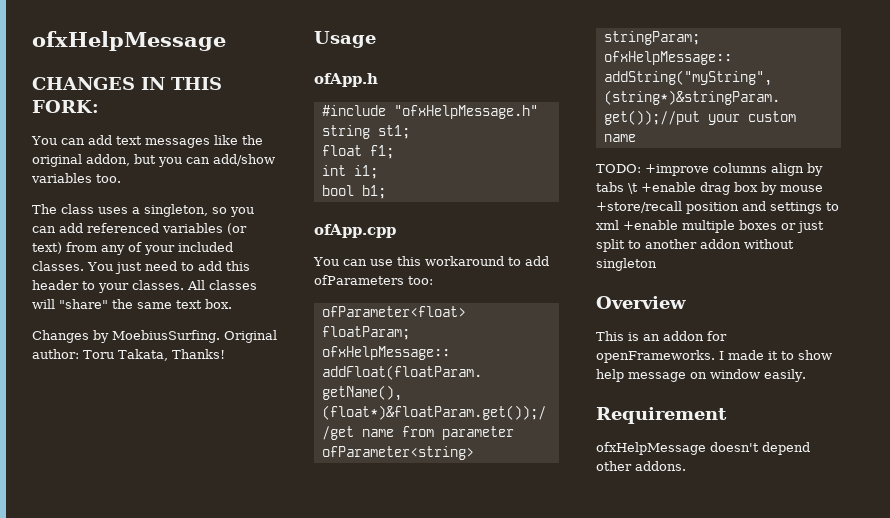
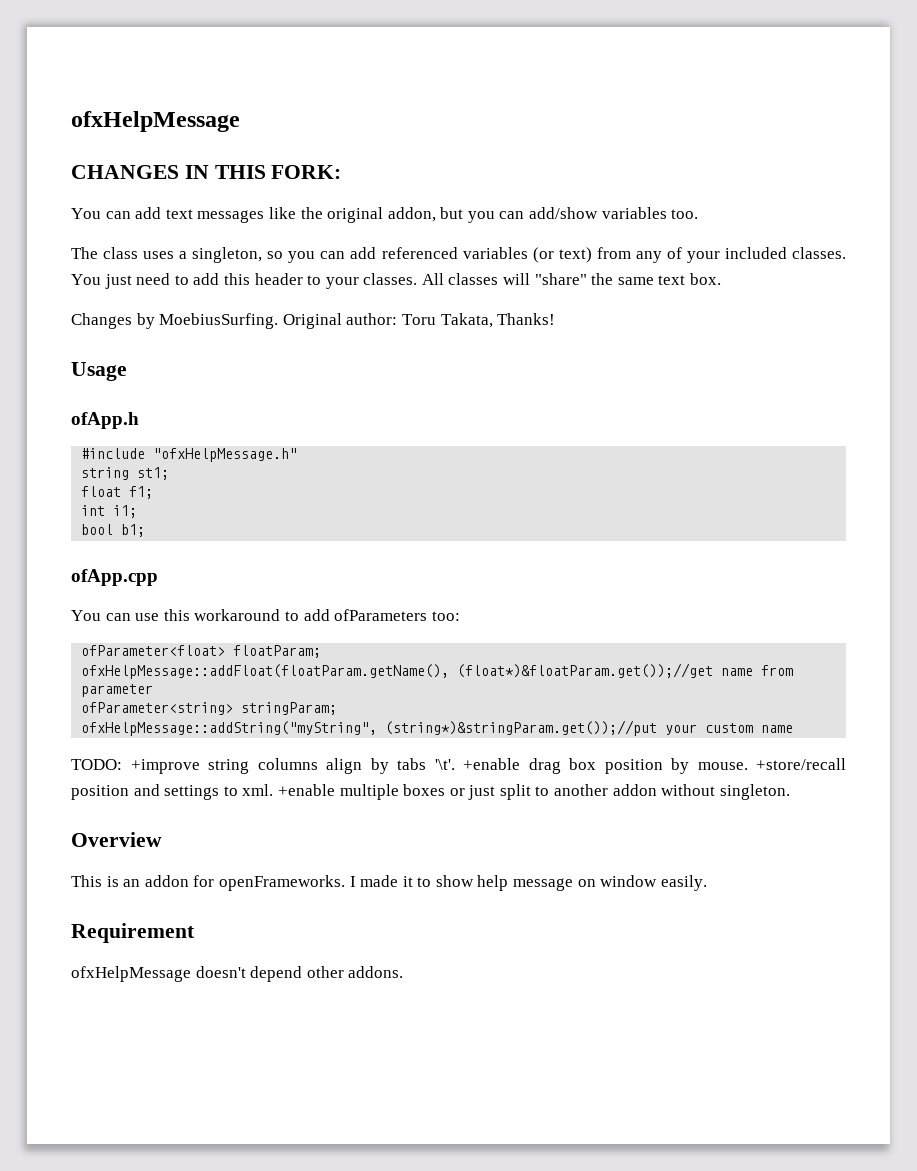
(709, 170) none -> [208,759,249,774] string
[628,183,638,194] \t -> [434,759,455,770] '\t'.
[761,182,823,195] by mouse -> [604,758,748,774] position by mouse.
[596,220,619,230] xml -> [242,784,274,796] xml.
[596,258,657,271] singleton -> [719,784,790,800] singleton.

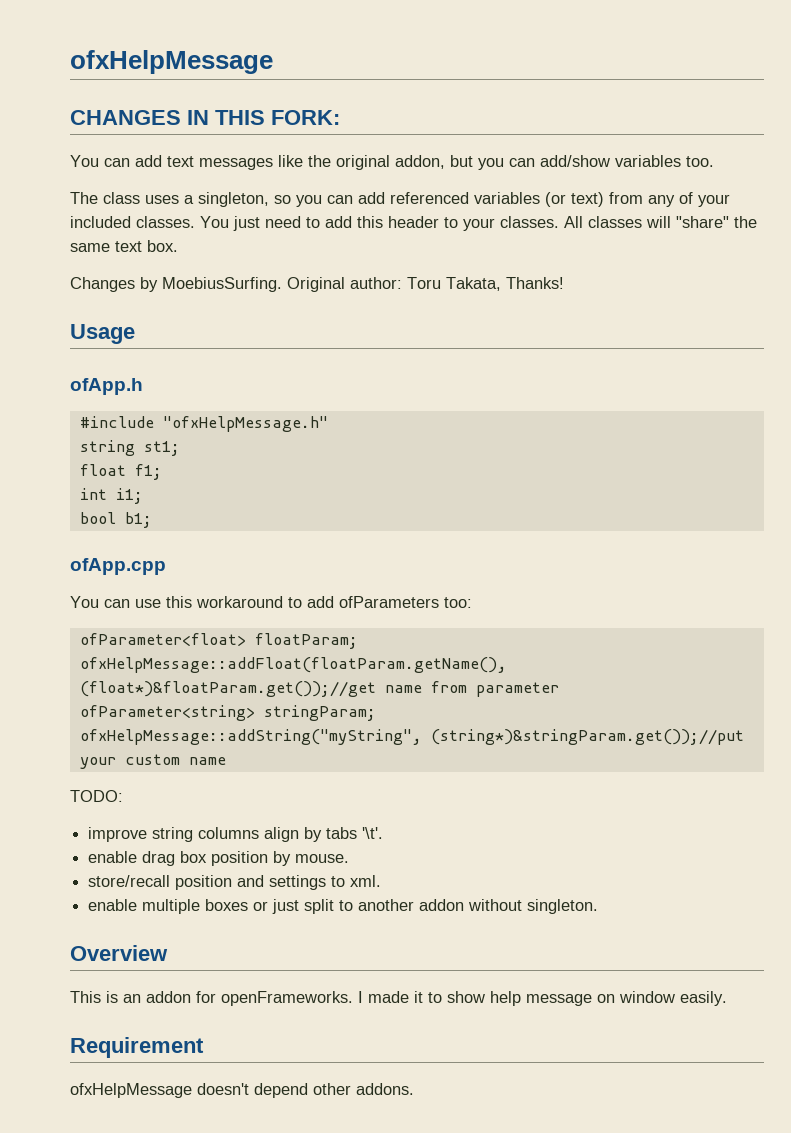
[130,759,200,774] +improve -> [88,827,148,842] // improve
[463,758,520,770] +enable -> [88,851,138,863] // enable
[756,758,846,770] +store/recall -> [88,875,171,887] // store/recall
[277,784,335,796] +enable -> [88,899,138,911] // enable

